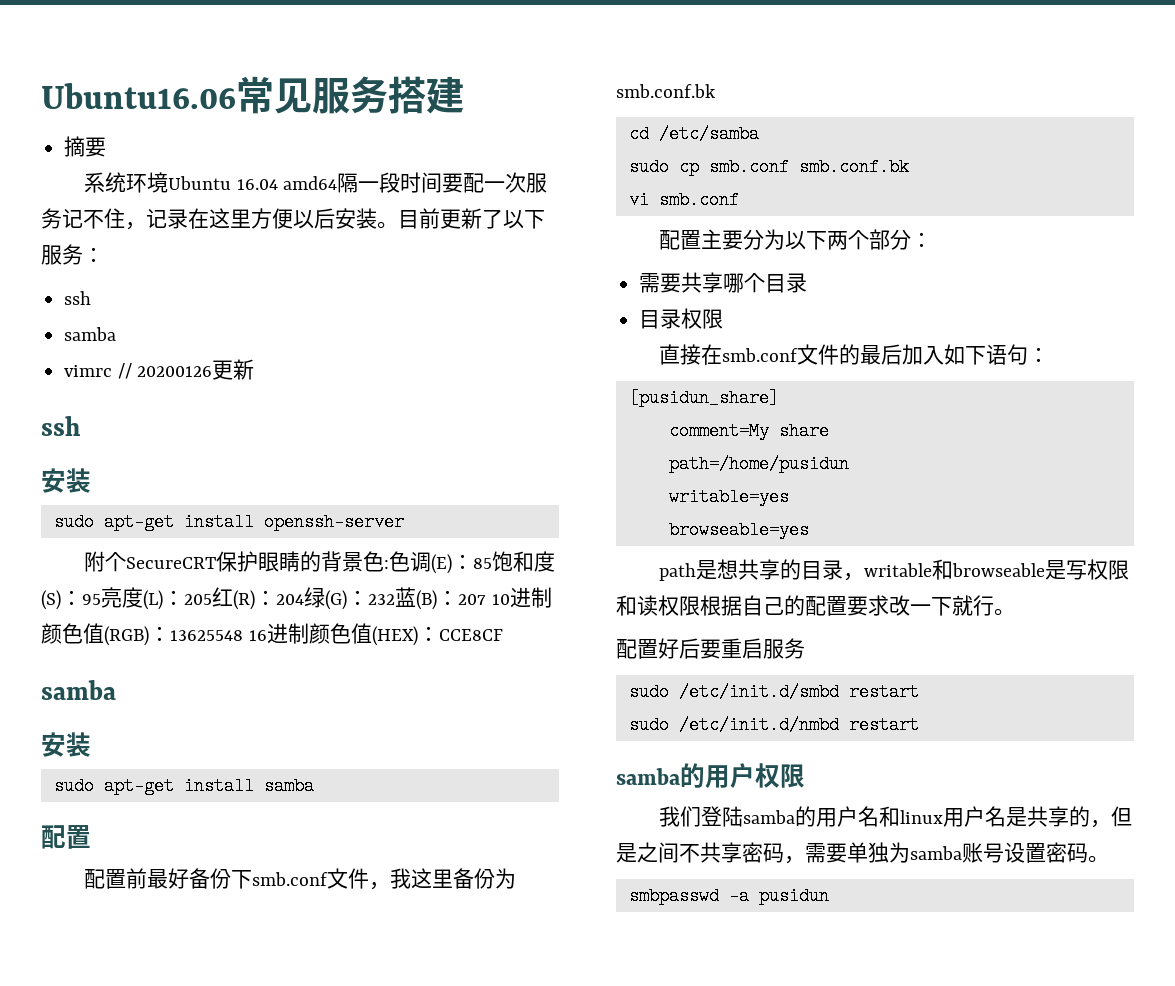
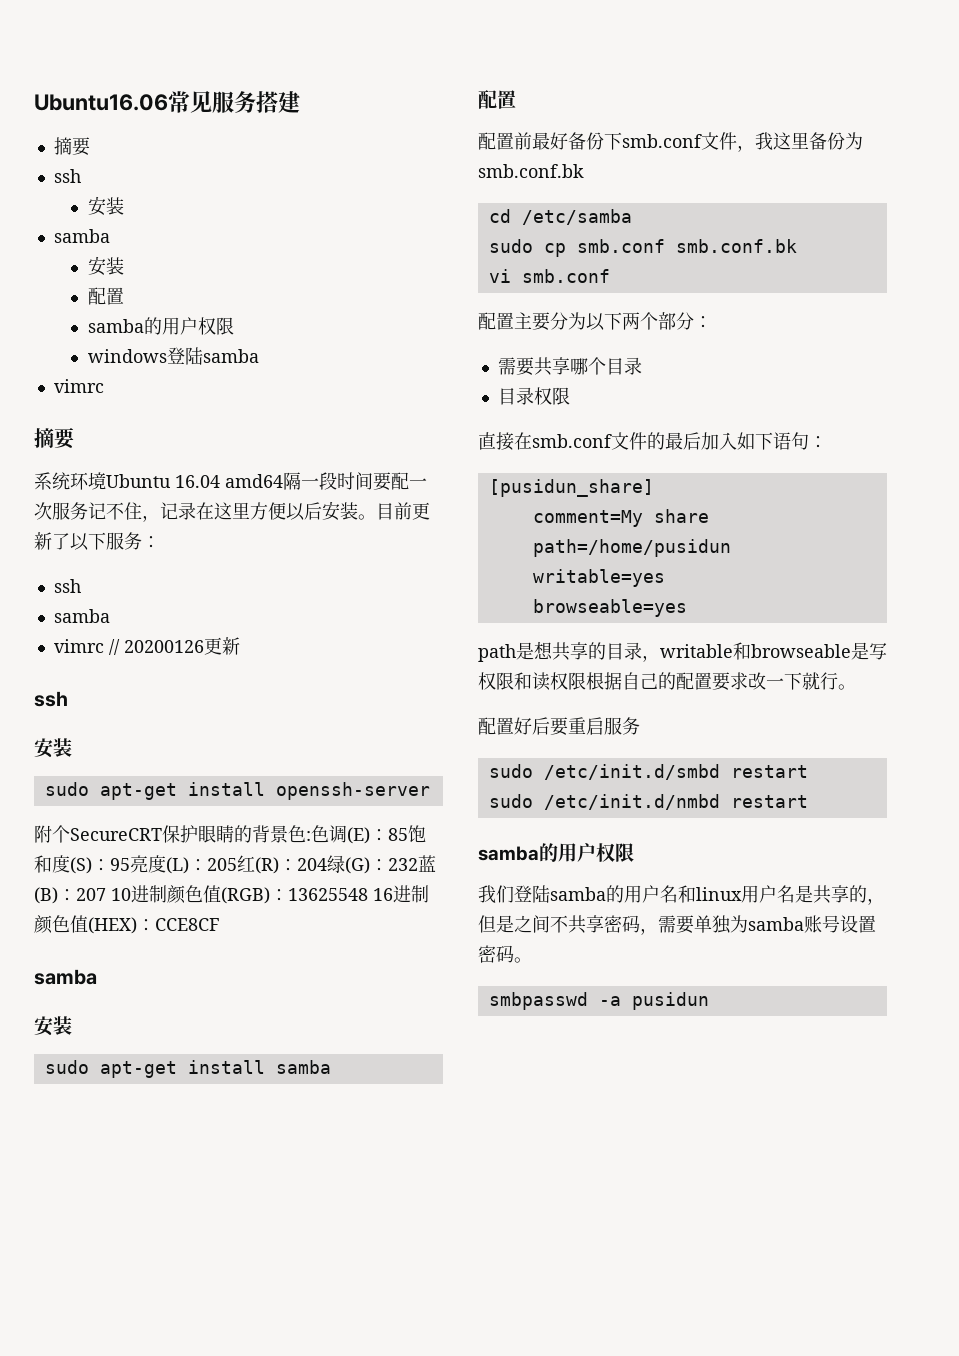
(107, 147) none -> [53,169,81,183] [87,196,124,216] [53,229,110,243] [87,256,124,276] [87,287,124,305] [87,317,234,335] [87,347,259,365] [53,379,104,393] [34,428,75,449] // ssh // 安装 // samba // 安装 // 配置 // samba的用户权限 // windows登陆samba // vimrc // 摘要

